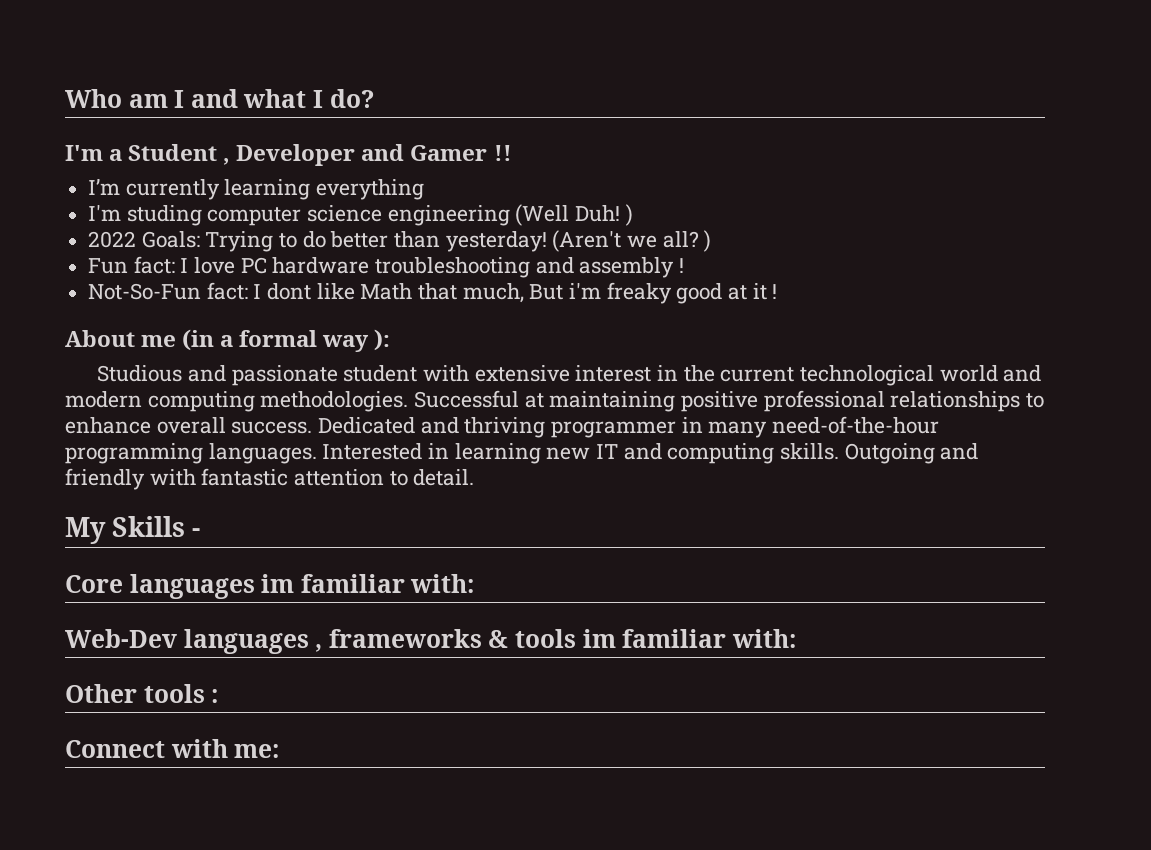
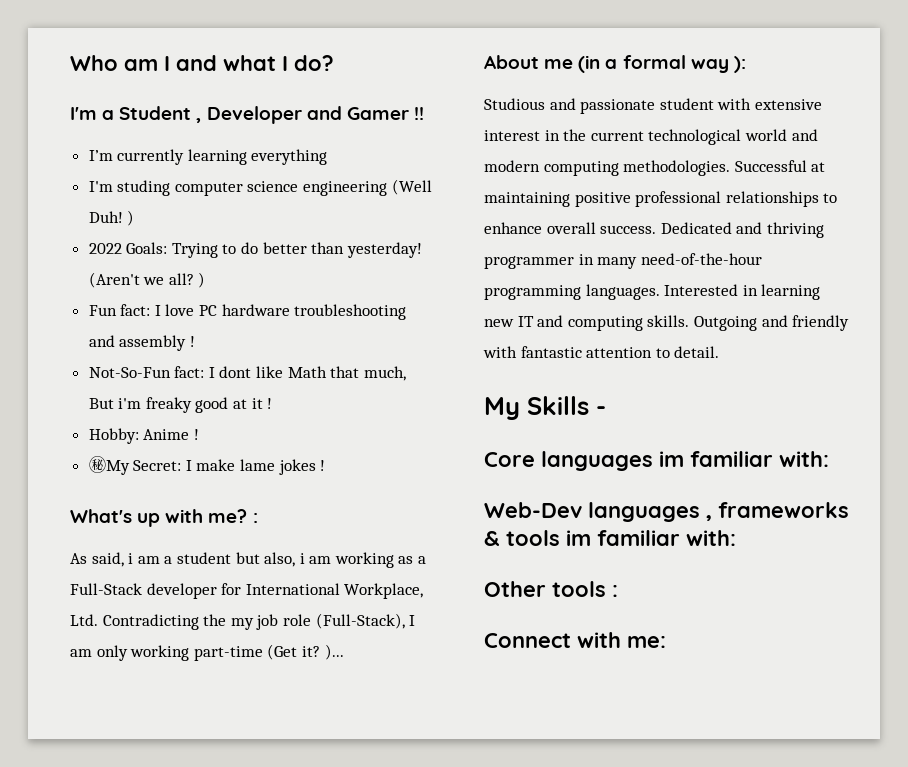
(778, 291) none -> [88,428,199,444] [88,456,326,475] [70,509,258,527] [70,552,427,568] [70,583,424,599] [70,613,416,630] [70,644,344,661] // Hobby: Anime ! // ㊙My Secret: I make lame jokes ! // What's up with me? : // As said, i am a student but also, i am working as a Full-Stack developer for International Workplace, Ltd. Contradicting the my job role (Full-Stack), I am only working part-time (Get it? )...

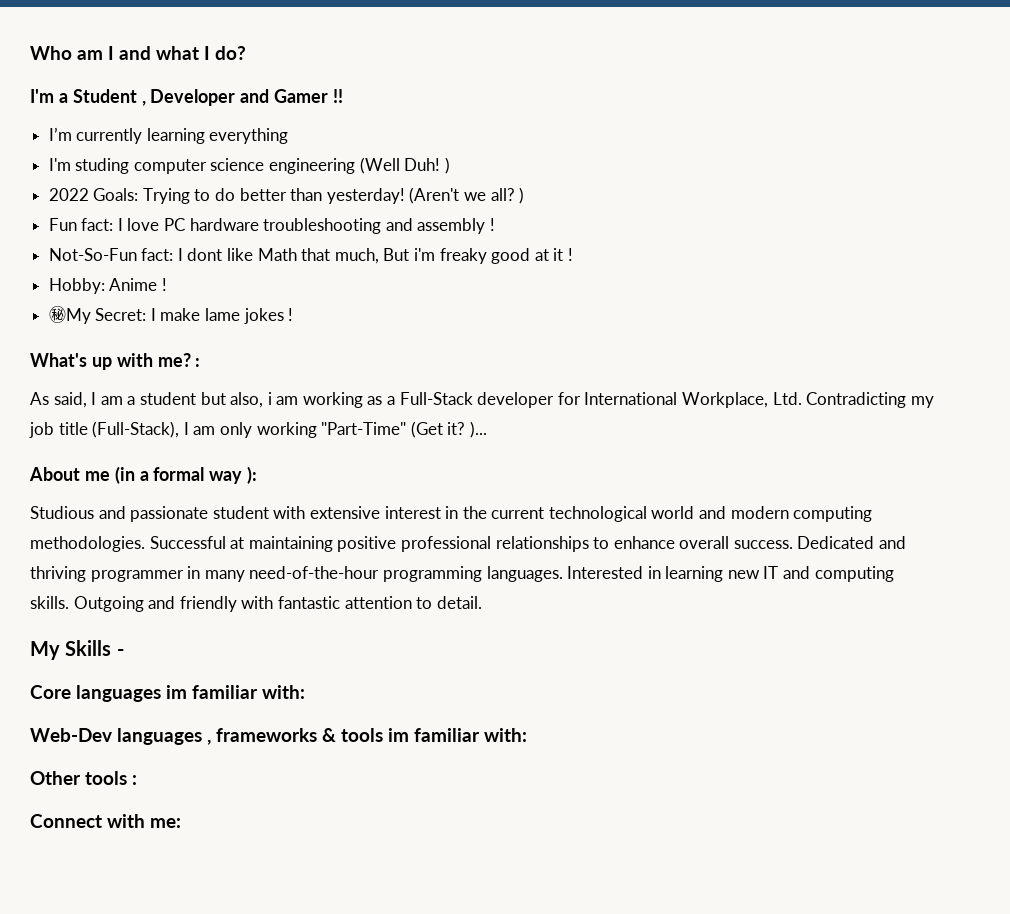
[128,553,134,564] i -> [91,392,97,405] I
[203,614,227,626] the -> (907, 400) none
[282,614,311,626] role -> [58,422,88,435] title
[193,646,263,661] part-time -> [321,422,407,435] "Part-Time"

